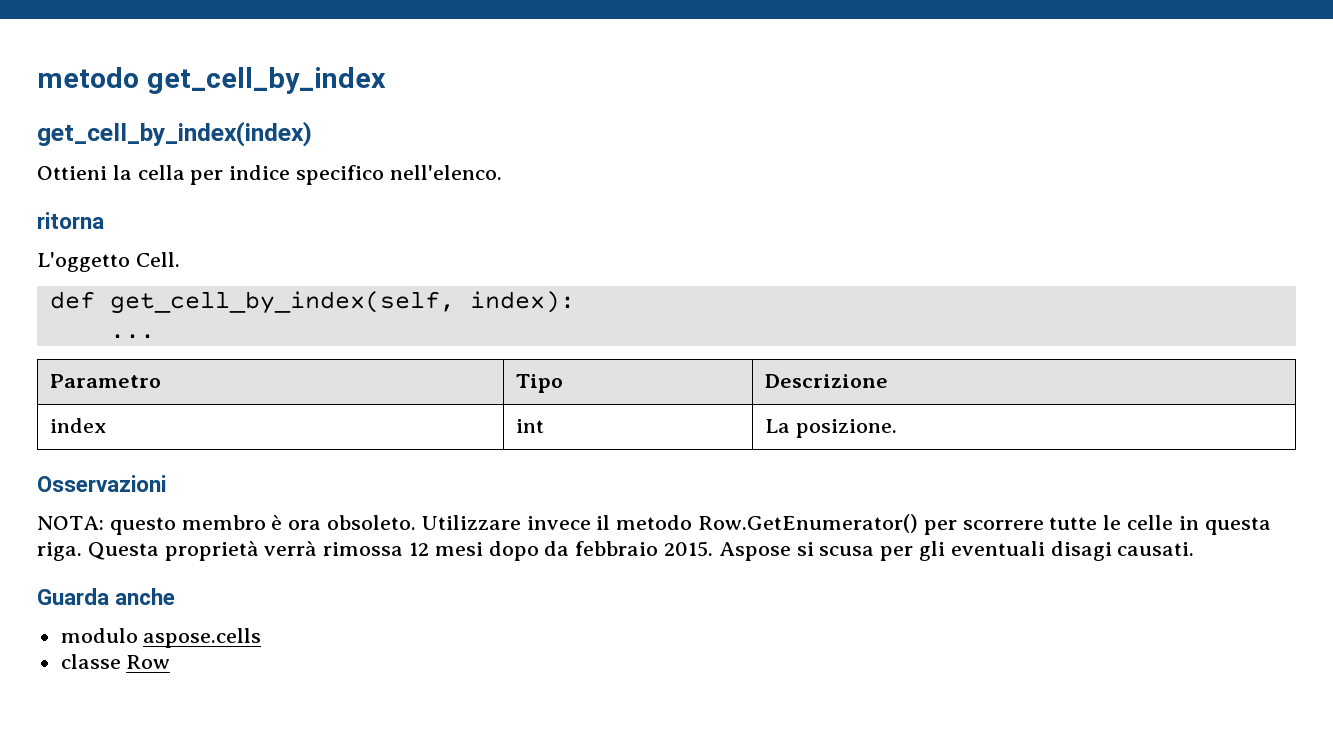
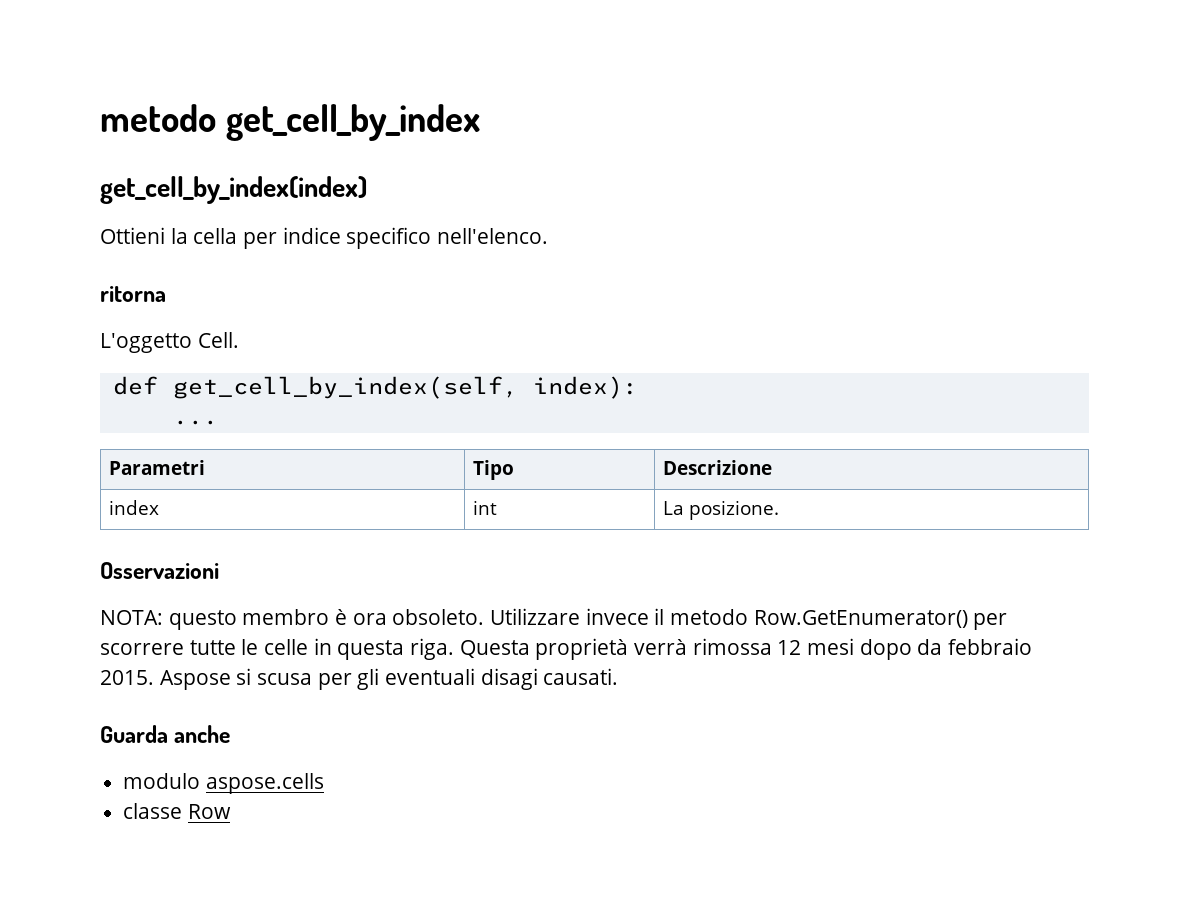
[49,374,161,388] Parametro -> [108,460,205,475] Parametri

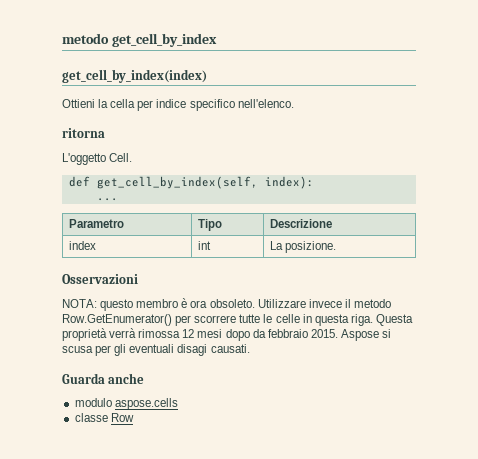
[108,460,205,475] Parametri -> [68,219,124,228] Parametro

